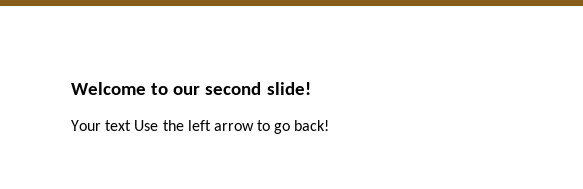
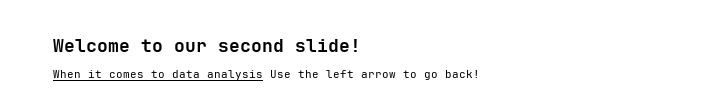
[71,120,132,131] Your text -> [53,70,263,80] When it comes to data analysis

